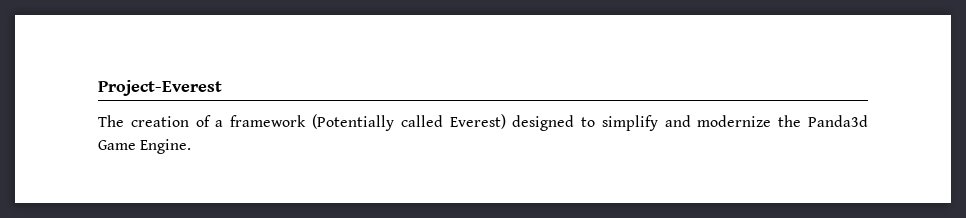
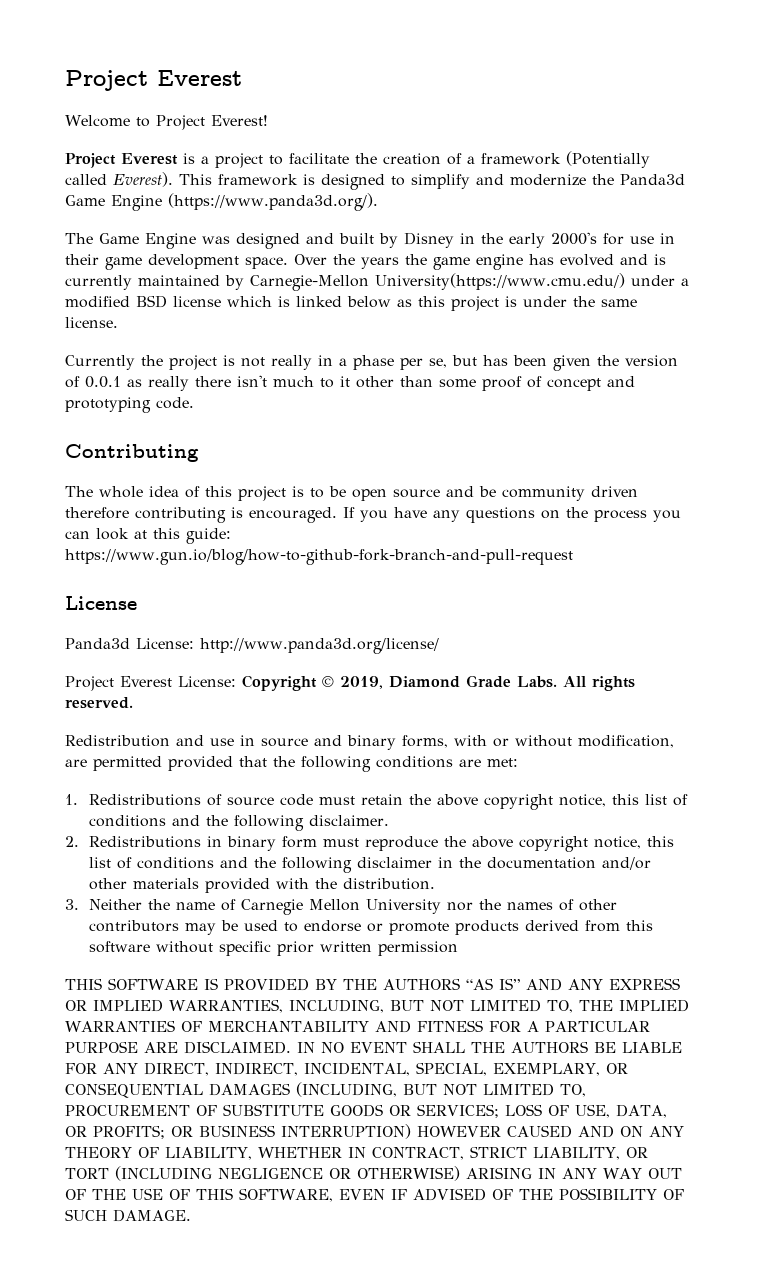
[98,80,222,96] [98,115,124,127] Project-Everest // The -> [65,70,242,91] [65,115,268,130] [65,153,377,168] Project Everest // Welcome to Project Everest! // Project Everest is a project to facilitate the
[449,114,506,129] Everest) -> [113,172,315,187] Everest). This framework is
[140,139,192,154] Engine. -> [111,193,378,211] [65,232,675,249] [65,254,666,270] [65,273,689,291] [65,295,637,311] [65,317,118,328] [65,355,678,371] [65,375,635,391] [65,397,194,413] [65,444,199,462] [65,486,638,501] [65,507,681,523] [65,528,231,544] [65,549,573,565] [65,596,137,610] [65,638,439,654] [65,675,635,691] [65,697,133,709] [65,735,674,750] [65,756,518,772] [65,794,689,810] [89,815,390,831] [65,836,675,852] [89,857,652,873] [89,878,436,893] [65,899,618,915] [89,920,654,935] [89,941,459,956] [65,978,680,991] [65,999,689,1013] [65,1020,650,1033] [65,1041,682,1054] [65,1062,628,1076] [65,1082,586,1098] [65,1104,667,1118] [65,1124,684,1139] [65,1146,648,1160] [65,1166,682,1181] [65,1188,684,1202] [65,1209,191,1222] Engine (https://www.panda3d.org/). // The Game Engine was designed and built by Disney in the early 2000's for use in their game development space. Over the years the game engine has evolved and is currently maintained by Carnegie-Mellon University(https://www.cmu.edu/) under a modified BSD license which is linked below as this project is under the same license. // Currently the project is not really in a phase per se, but has been given the version of 0.0.1 as really there isn't much to it other than some proof of concept and prototyping code. // Contributing // The whole idea of this project is to be open source and be community driven therefore contributing is encouraged. If you have any questions on the process you can look at this guide: https://www.gun.io/blog/how-to-github-fork-branch-and-pull-request // License // Panda3d License: http://www.panda3d.org/license/ // Project Everest License: Copyright © 2019, Diamond Grade Labs. All rights reserved. // Redistribution and use in source and binary forms, with or without modification, are permitted provided that the following conditions are met: // 1. Redistributions of source code must retain the above copyright notice, this list of conditions and the following disclaimer. // 2. Redistributions in binary form must reproduce the above copyright notice, this list of conditions and the following disclaimer in the documentation and/or other materials provided with the distribution. // 3. Neither the name of Carnegie Mellon University nor the names of other contributors may be used to endorse or promote products derived from this software without specific prior written permission // THIS SOFTWARE IS PROVIDED BY THE AUTHORS “AS IS” AND ANY EXPRESS OR IMPLIED WARRANTIES, INCLUDING, BUT NOT LIMITED TO, THE IMPLIED WARRANTIES OF MERCHANTABILITY AND FITNESS FOR A PARTICULAR PURPOSE ARE DISCLAIMED. IN NO EVENT SHALL THE AUTHORS BE LIABLE FOR ANY DIRECT, INDIRECT, INCIDENTAL, SPECIAL, EXEMPLARY, OR CONSEQUENTIAL DAMAGES (INCLUDING, BUT NOT LIMITED TO, PROCUREMENT OF SUBSTITUTE GOODS OR SERVICES; LOSS OF USE, DATA, OR PROFITS; OR BUSINESS INTERRUPTION) HOWEVER CAUSED AND ON ANY THEORY OF LIABILITY, WHETHER IN CONTRACT, STRICT LIABILITY, OR TORT (INCLUDING NEGLIGENCE OR OTHERWISE) ARISING IN ANY WAY OUT OF THE USE OF THIS SOFTWARE, EVEN IF ADVISED OF THE POSSIBILITY OF SUCH DAMAGE.

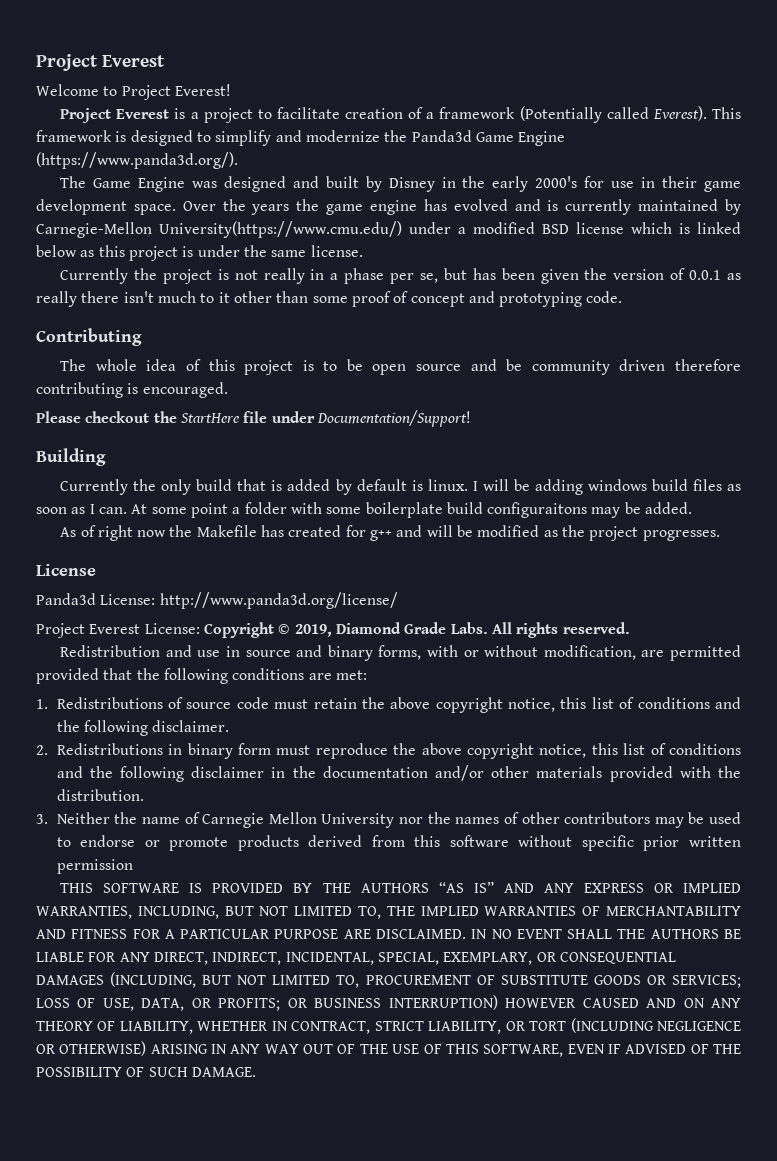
[355,153,377,164] the -> (340, 113) none
[343,507,681,523] [65,528,231,544] [65,549,573,565] If you have any questions on the process you can look at this guide: https://www.gun.io/blog/how-to-github-fork-branch-and-pull-request -> [36,410,471,427] [36,448,106,466] [60,479,741,495] [36,502,693,518] [60,525,720,541] // Please checkout the StartHere file under Documentation/Support! // Building // Currently the only build that is added by default is linux. I will be adding windows build files as soon as I can. At some point a folder with some boilerplate build configuraitons may be added. // As of right now the Makefile has created for g++ and will be modified as the project progresses.

